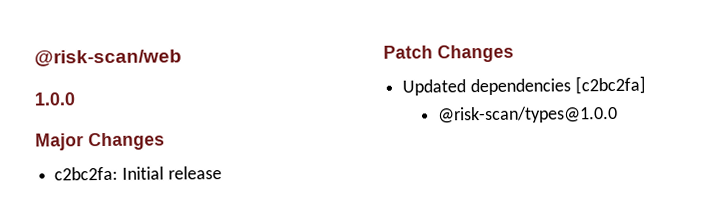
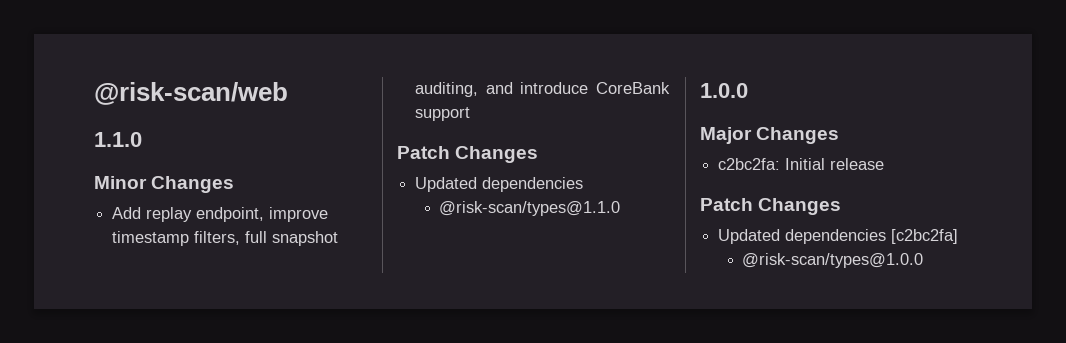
(182, 58) none -> [94,132,142,147] [94,176,235,193] [112,207,329,222] [112,231,339,246] [415,82,670,97] [415,107,471,121] [397,146,539,163] [415,177,584,192] [439,201,621,216] // 1.1.0 // Minor Changes // Add replay endpoint, improve timestamp filters, full snapshot auditing, and introduce CoreBank support // Patch Changes // Updated dependencies // @risk-scan/types@1.1.0

